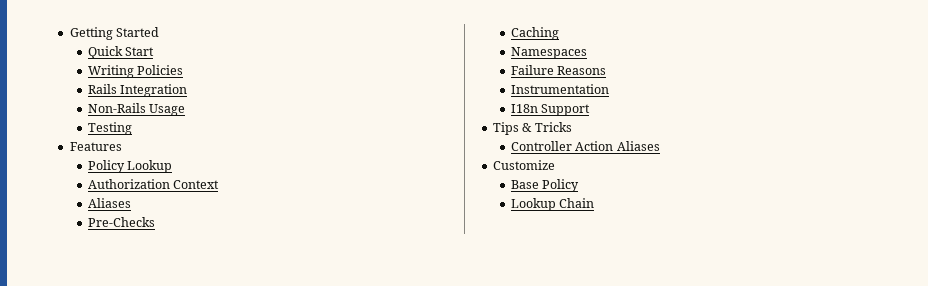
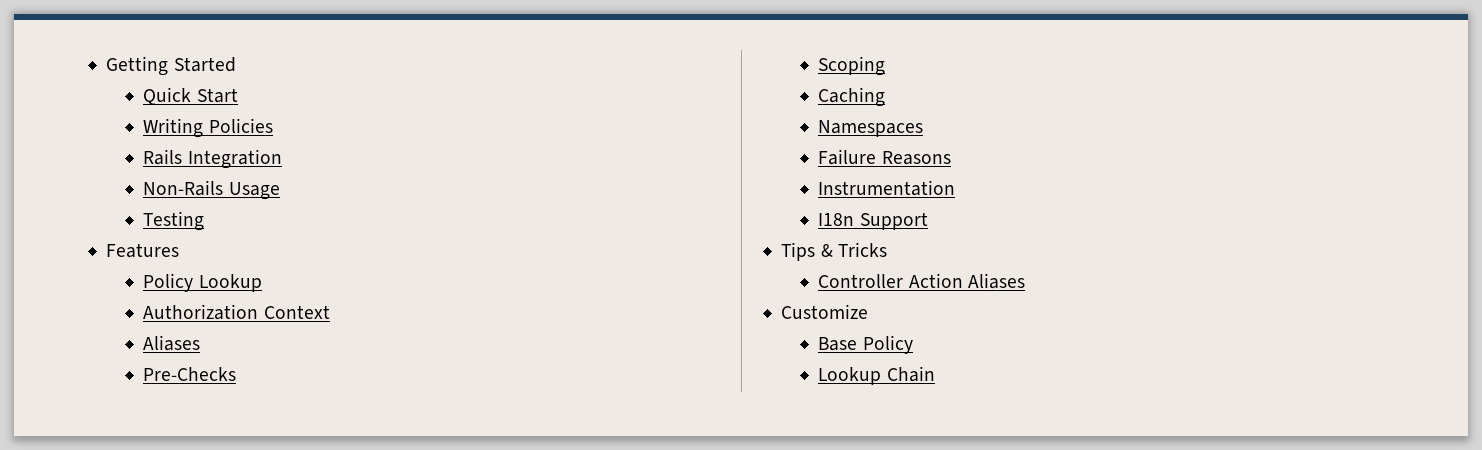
(155, 222) none -> [818,56,886,76] // Scoping

